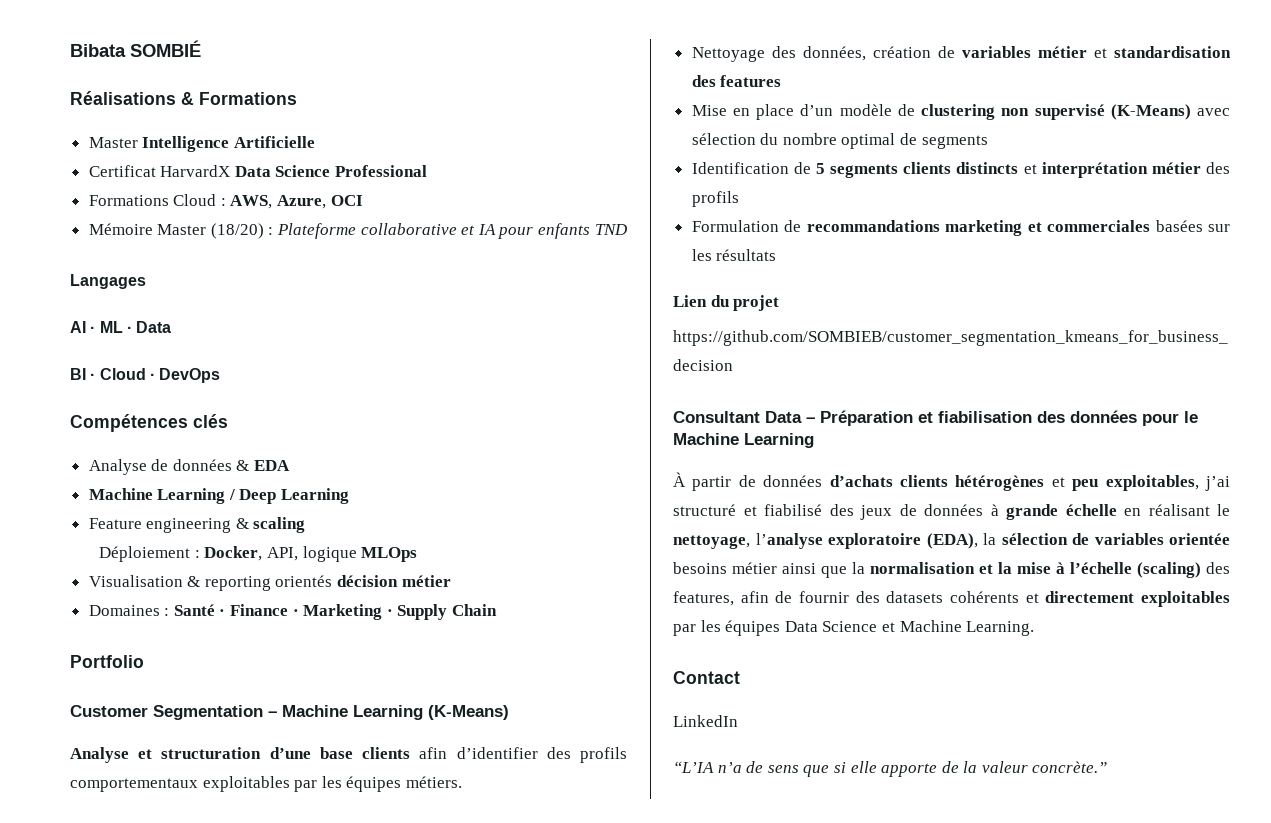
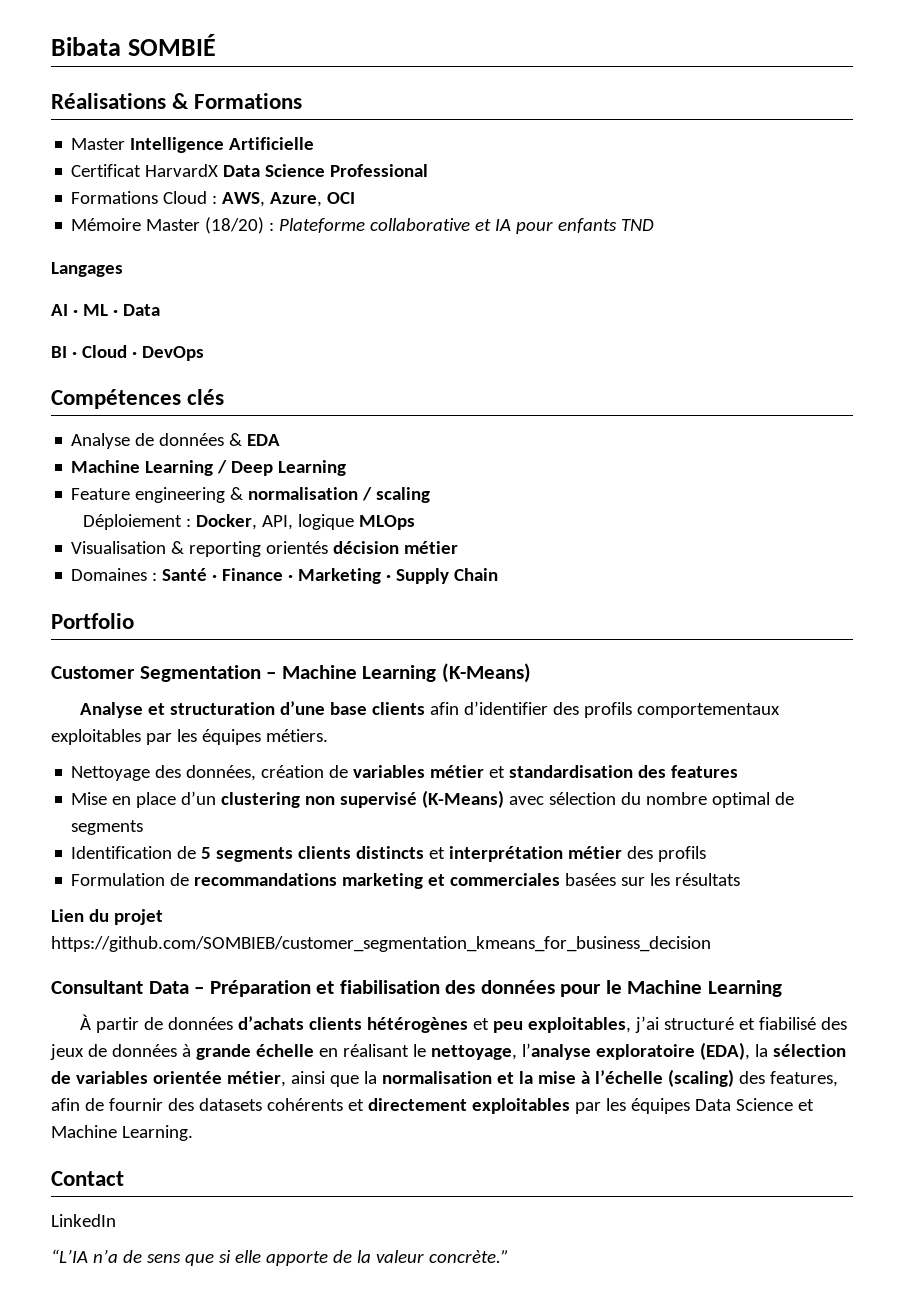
(249, 523) none -> [248,487,373,501] normalisation /
[839,104,915,116] modèle de -> (217, 798) none
[673,562,777,574] besoins métier -> [226,1071,286,1087] métier,

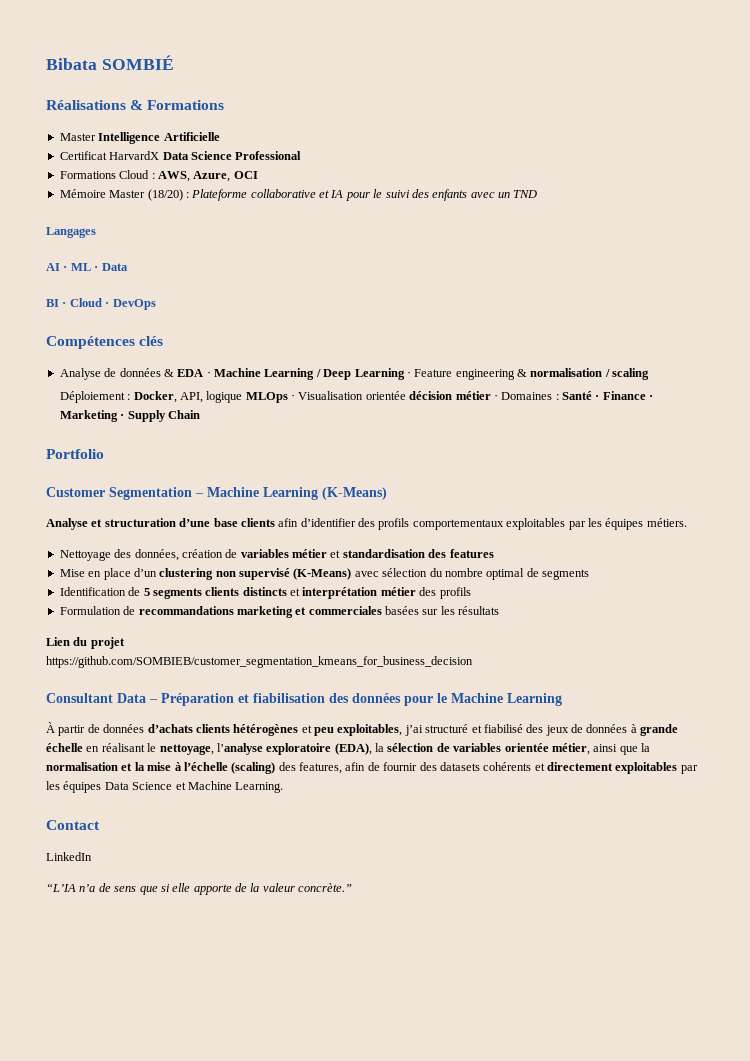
[558,218,618,233] enfants -> [373,189,510,201] le suivi des enfants avec un
(281, 440) // -> [206,371,211,377] ·
(347, 468) // -> [406,371,411,377] ·
[71,541,329,557] // Visualisation & reporting orientés -> [291,391,406,400] · Visualisation orientée
(459, 547) // -> [493,394,498,400] ·

